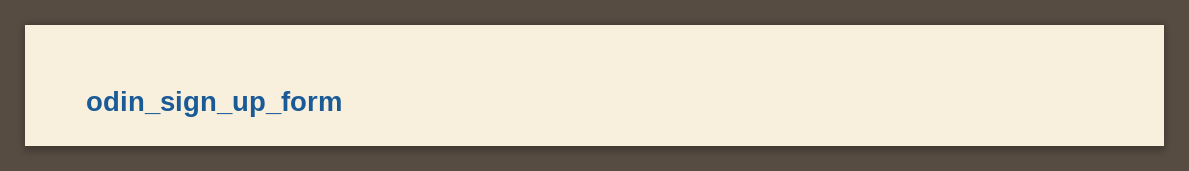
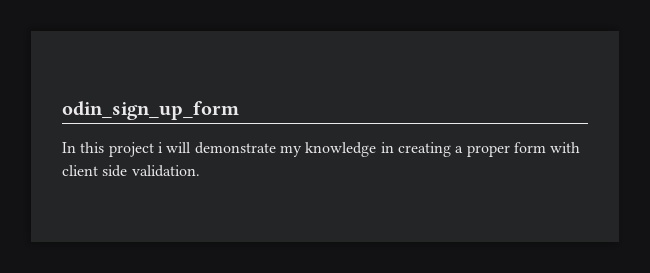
(342, 104) none -> [62,142,581,157] [62,165,200,177] // In this project i will demonstrate my knowledge in creating a proper form with client side validation.

